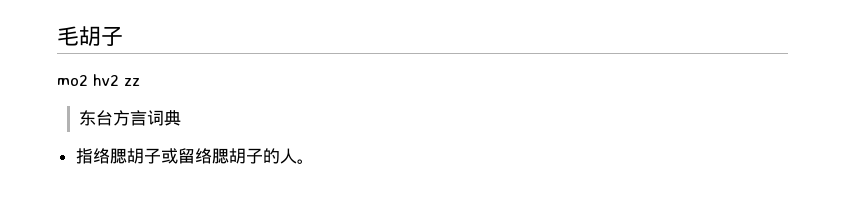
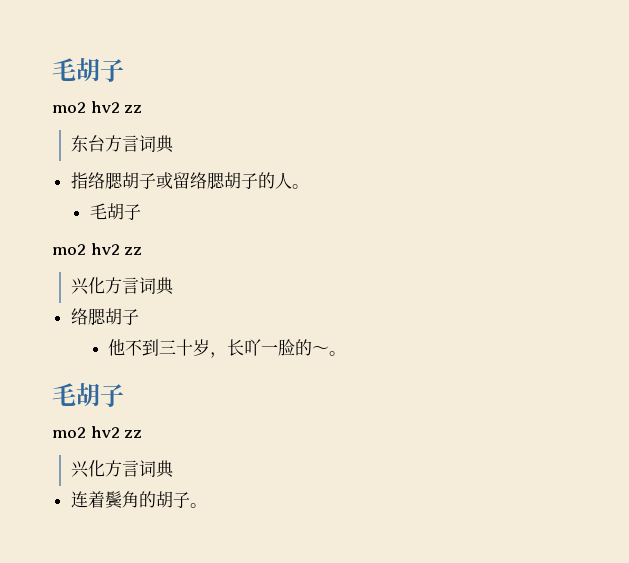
(314, 161) none -> [89,203,141,220] [52,243,143,255] [70,277,174,295] [70,308,139,325] [108,339,347,358] [52,383,124,407] [52,426,143,438] [70,460,174,478] [70,491,207,509] // 毛胡子 // mo2 hv2 zz // 兴化方言词典 // 络腮胡子 // 他不到三十岁，长吖一脸的～。 // 毛胡子 // mo2 hv2 zz // 兴化方言词典 // 连着鬓角的胡子。

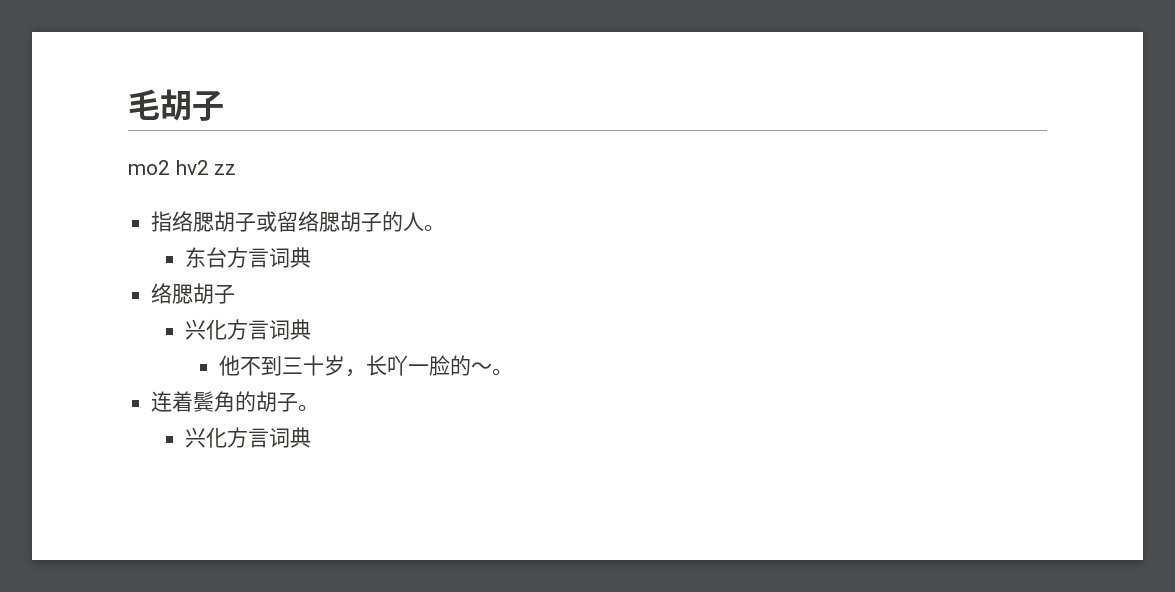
[52,58,124,82] [52,101,143,113] [70,135,174,153] 毛胡子 // mo2 hv2 zz // 东台方言词典 -> [128,89,224,121] [128,160,237,175] 毛胡子 // mo2 hv2 zz
[89,203,141,220] [52,243,143,255] [70,277,105,295] 毛胡子 // mo2 hv2 zz // 兴化 -> [185,247,228,268] 东台
(139, 317) none -> [185,319,312,340] // 兴化方言词典
[52,383,124,407] [52,426,143,438] [70,460,174,478] // 毛胡子 // mo2 hv2 zz // 兴化方言词典 -> (514, 372) none
(207, 505) none -> [185,427,312,448] // 兴化方言词典

